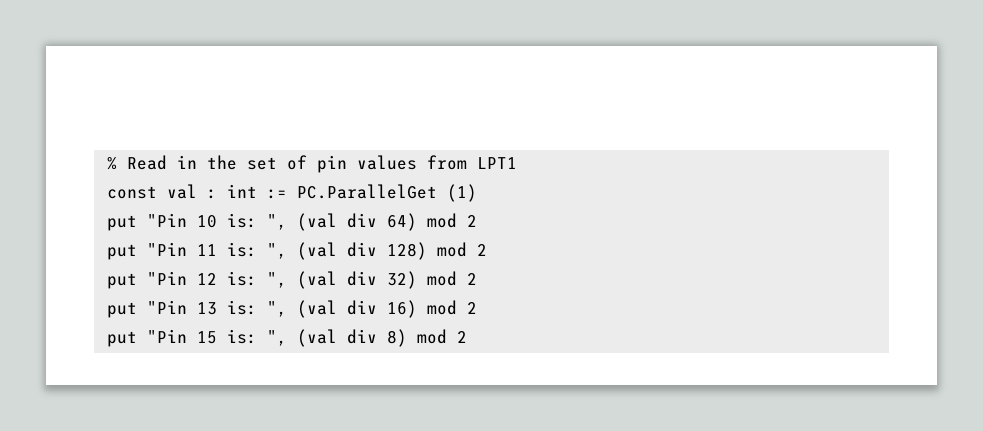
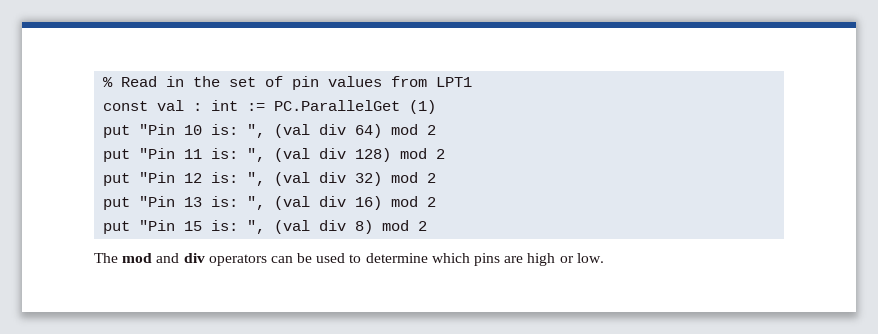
(467, 337) none -> [94,253,604,266] // The mod and div operators can be used to determine which pins are high or low.

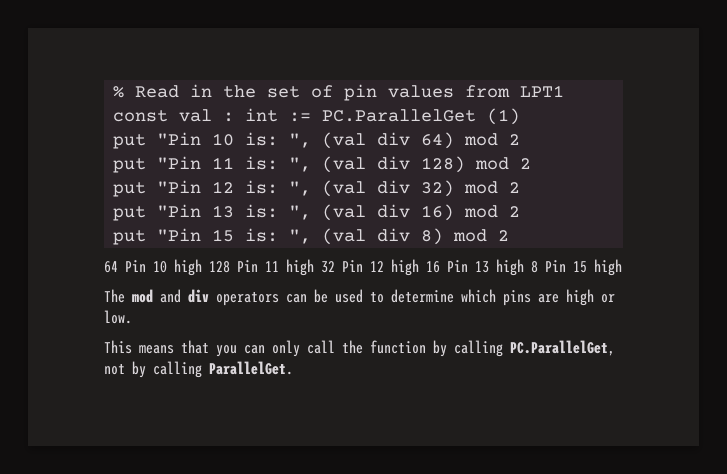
(428, 226) none -> [104,259,622,276] // 64 Pin 10 high 128 Pin 11 high 32 Pin 12 high 16 Pin 13 high 8 Pin 15 high
(604, 258) none -> [104,340,615,357] [104,361,293,378] // This means that you can only call the function by calling PC.ParallelGet, not by calling ParallelGet.

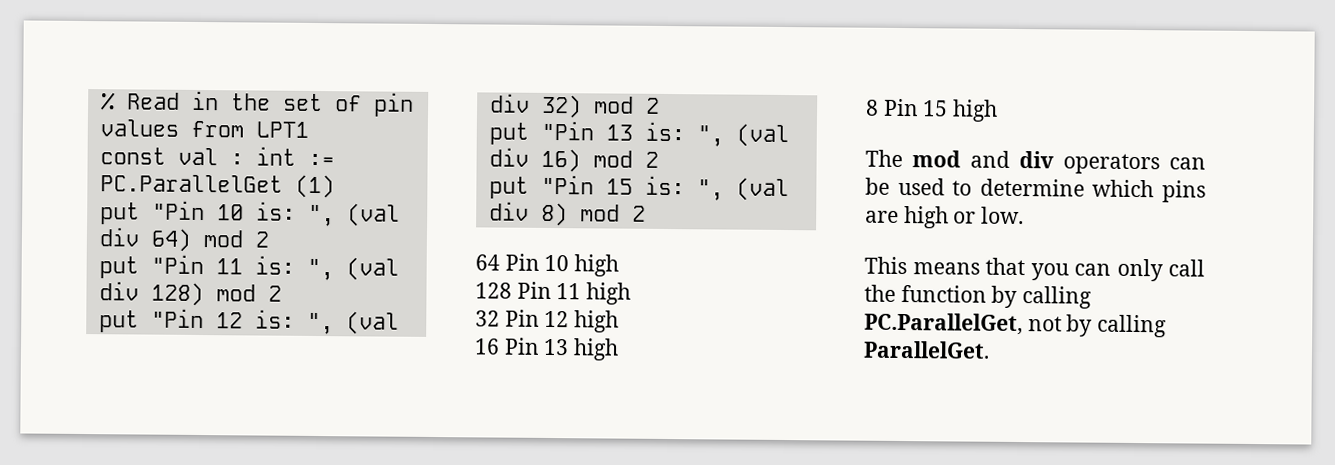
(202, 267) none -> (620, 265) //
(314, 267) none -> (632, 293) //
(419, 267) none -> (620, 321) //
(524, 267) none -> (620, 349) //

